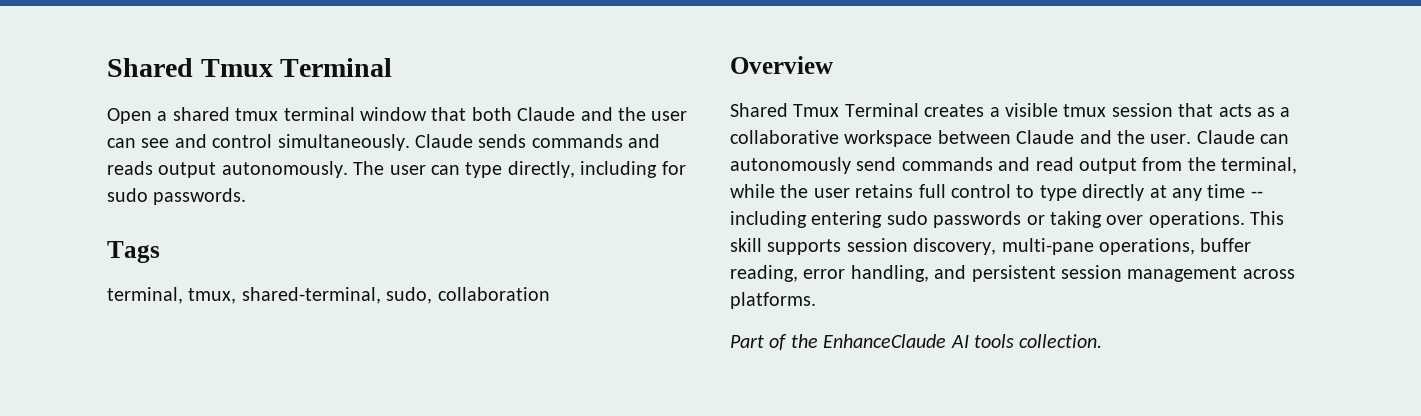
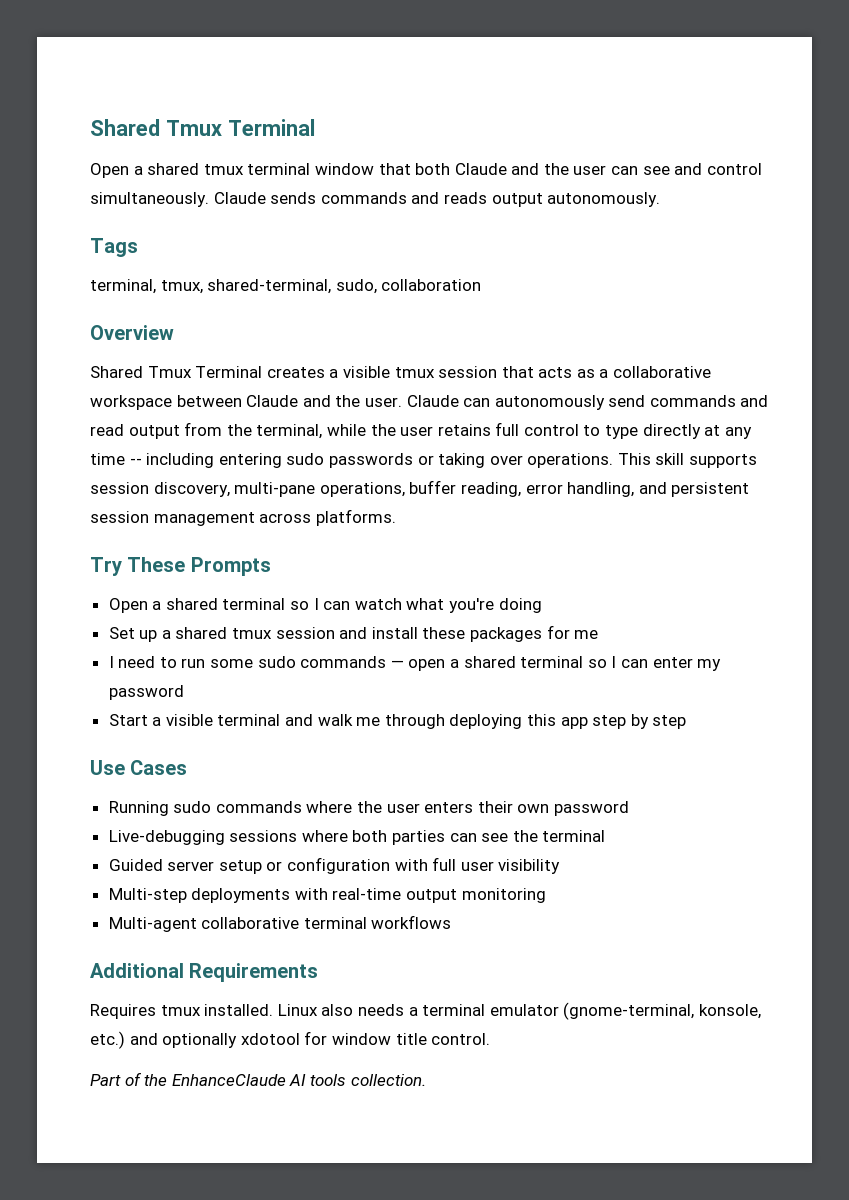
[353,161,686,178] [107,188,247,205] The user can type directly, including for sudo passwords. -> (661, 199) none
(816, 300) none -> [90,557,271,576] [108,598,542,613] [108,625,599,642] [108,656,722,671] [108,685,184,700] [108,714,687,729] [90,760,188,775] [108,801,630,816] [108,830,606,845] [108,857,561,874] [108,888,546,903] [108,915,452,932] [90,963,319,982] [90,1002,761,1020] [90,1031,491,1049] // Try These Prompts // Open a shared terminal so I can watch what you're doing // Set up a shared tmux session and install these packages for me // I need to run some sudo commands — open a shared terminal so I can enter my password // Start a visible terminal and walk me through deploying this app step by step // Use Cases // Running sudo commands where the user enters their own password // Live-debugging sessions where both parties can see the terminal // Guided server setup or configuration with full user visibility // Multi-step deployments with real-time output monitoring // Multi-agent collaborative terminal workflows // Additional Requirements // Requires tmux installed. Linux also needs a terminal emulator (gnome-terminal, konsole, etc.) and optionally xdotool for window title control.

